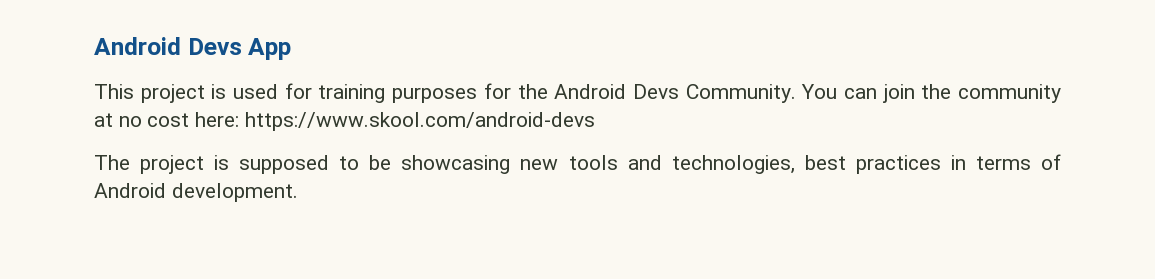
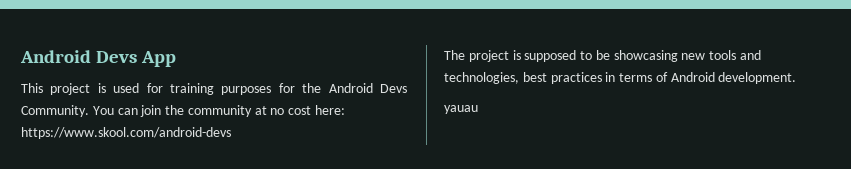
(298, 192) none -> [444,105,478,114] // yauau

